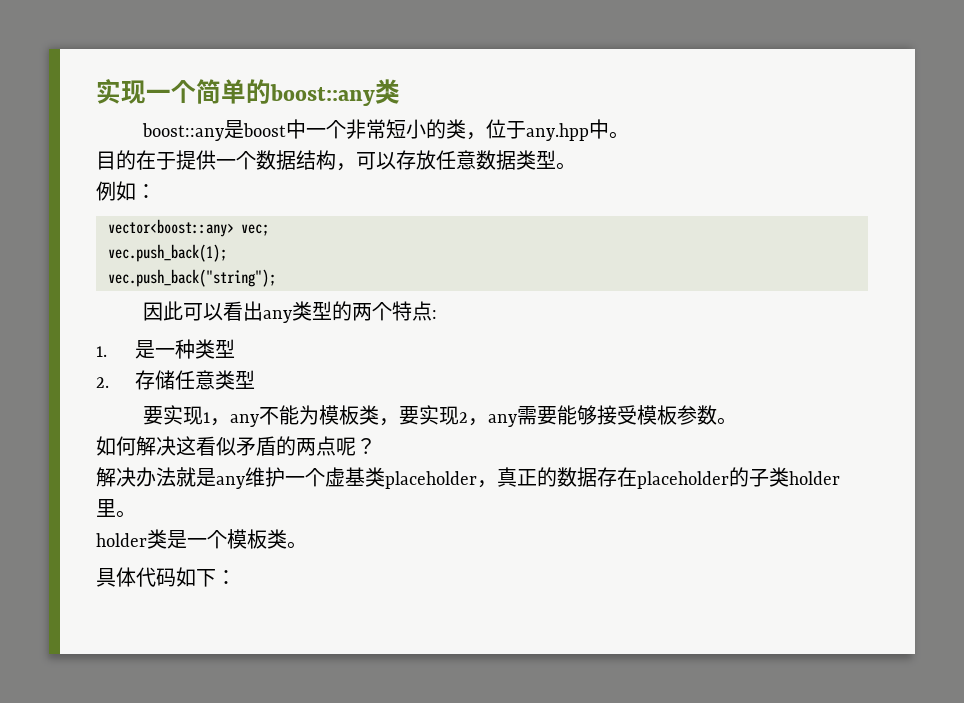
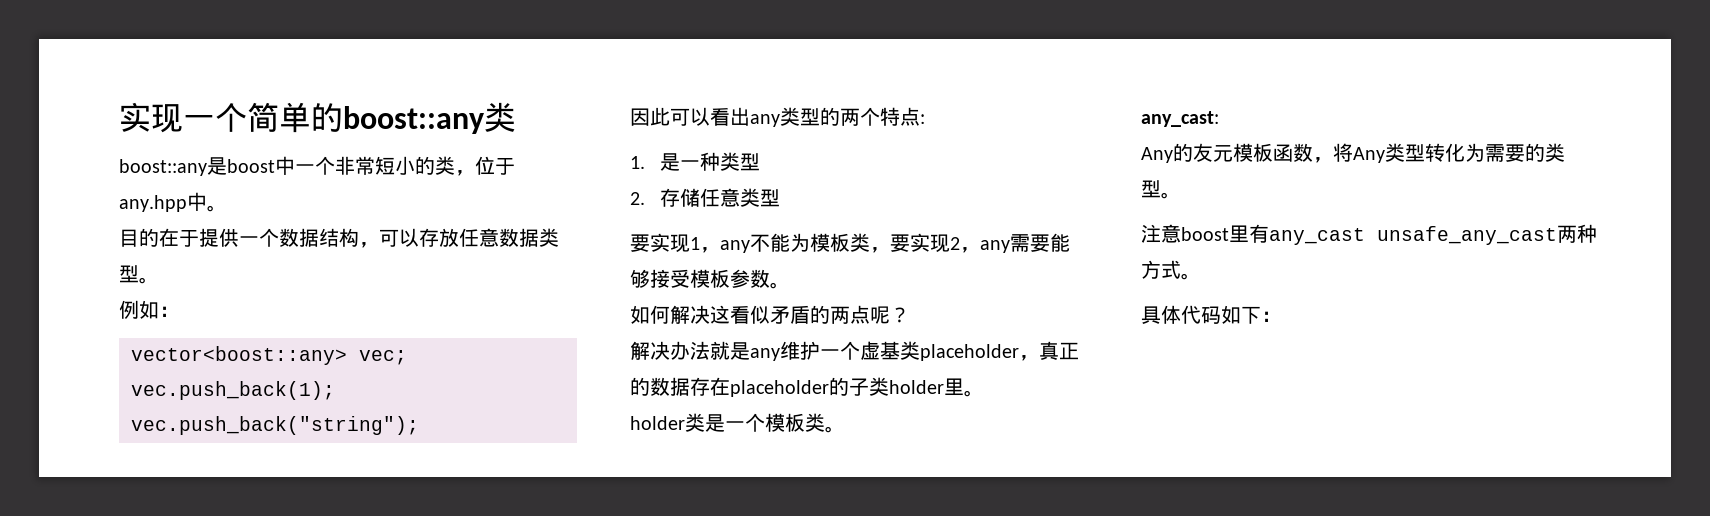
(307, 545) none -> [1141,111,1219,127] [1141,143,1565,163] [1141,180,1181,199] [1141,224,1597,245] [1141,260,1201,280] // any_cast: // Any的友元模板函数，将Any类型转化为需要的类型。 // 注意boost里有any_cast unsafe_any_cast两种方式。

